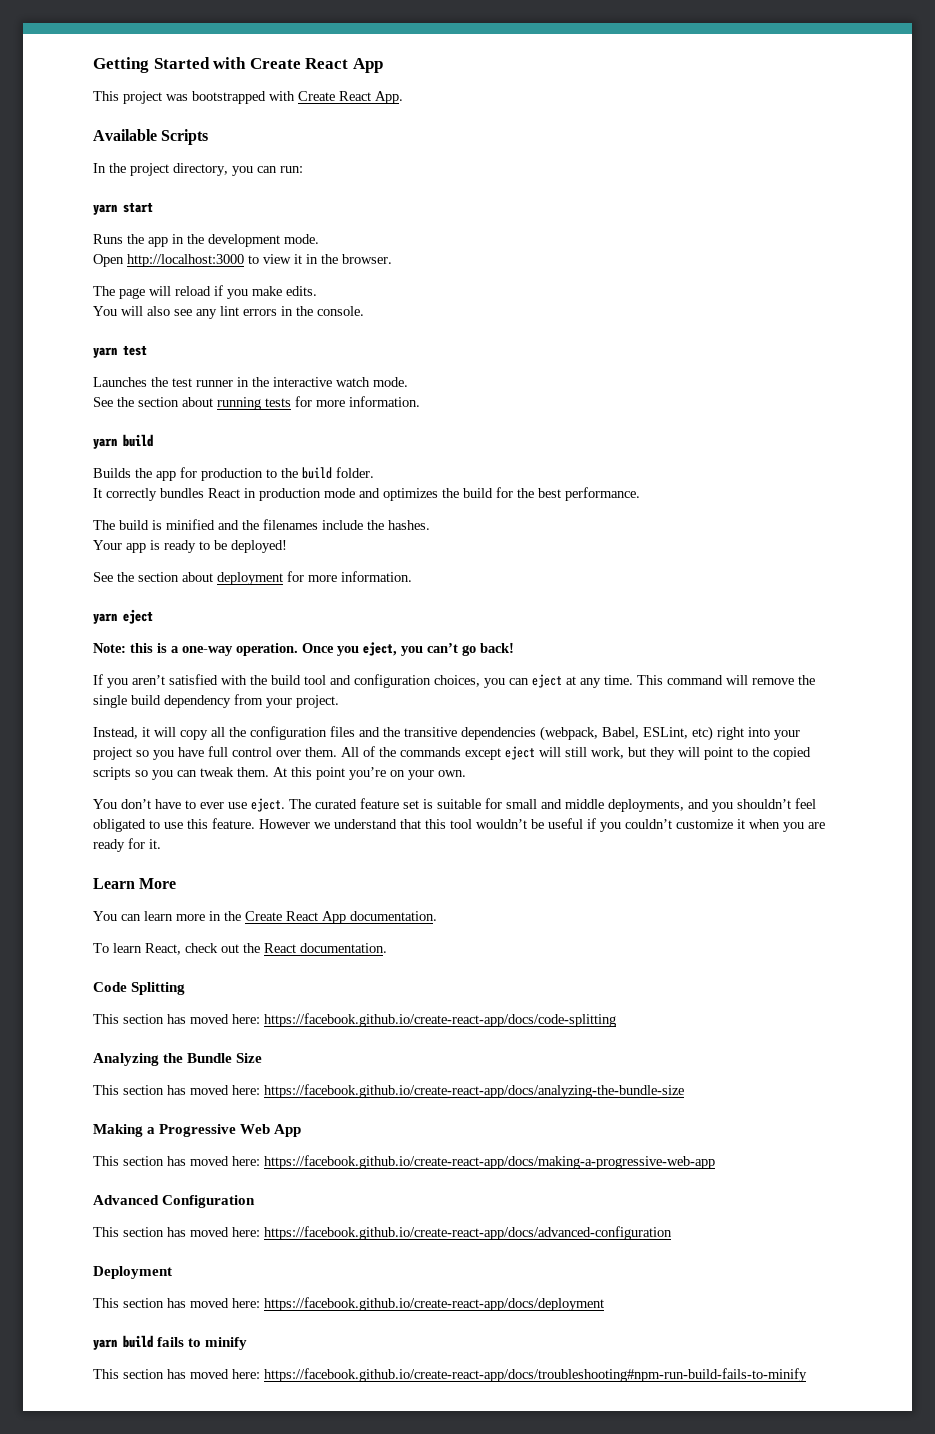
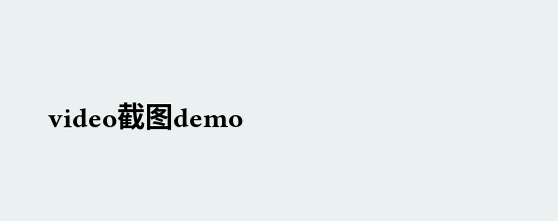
[93,57,383,73] [93,91,403,104] [93,129,209,145] [93,163,303,176] [93,202,153,215] [93,234,319,247] [93,254,392,267] [93,285,317,299] [93,306,364,319] [93,345,147,358] [93,377,408,387] [93,396,420,410] [93,434,153,449] [93,467,374,481] [93,487,640,501] [93,519,430,530] [93,540,287,553] [93,571,412,585] [93,609,153,624] [93,642,514,656] [93,674,815,688] [93,694,339,708] [93,726,800,741] [93,746,811,760] [93,767,466,780] [93,798,816,812] [93,818,825,832] [93,838,161,852] [93,878,177,889] [93,911,437,924] [93,943,387,955] [93,982,186,995] [93,1013,616,1027] [93,1053,263,1066] [93,1084,684,1098] [93,1124,302,1137] [93,1155,715,1169] [93,1195,256,1208] [93,1226,672,1240] [93,1266,172,1279] [93,1297,604,1311] [93,1335,248,1350] [93,1368,807,1382] Getting Started with Create React App // This project was bootstrapped with Create React App. // Available Scripts // In the project directory, you can run: // yarn start // Runs the app in the development mode. // Open http://localhost:3000 to view it in the browser. // The page will reload if you make edits. // You will also see any lint errors in the console. // yarn test // Launches the test runner in the interactive watch mode. // See the section about running tests for more information. // yarn build // Builds the app for production to the build folder. // It correctly bundles React in production mode and optimizes the build for the best performance. // The build is minified and the filenames include the hashes. // Your app is ready to be deployed! // See the section about deployment for more information. // yarn eject // Note: this is a one-way operation. Once you eject, you can’t go back! // If you aren’t satisfied with the build tool and configuration choices, you can eject at any time. This command will remove the single build dependency from your project. // Instead, it will copy all the configuration files and the transitive dependencies (webpack, Babel, ESLint, etc) right into your project so you have full control over them. All of the commands except eject will still work, but they will point to the copied scripts so you can tweak them. At this point you’re on your own. // You don’t have to ever use eject. The curated feature set is suitable for small and middle deployments, and you shouldn’t feel obligated to use this feature. However we understand that this tool wouldn’t be useful if you couldn’t customize it when you are ready for it. // Learn More // You can learn more in the Create React App documentation. // To learn React, check out the React documentation. // Code Splitting // This section has moved here: https://facebook.github.io/create-react-app/docs/code-splitting // Analyzing the Bundle Size // This section has moved here: https://facebook.github.io/create-react-app/docs/analyzing-the-bundle-size // Making a Progressive Web App // This section has moved here: https://facebook.github.io/create-react-app/docs/making-a-progressive-web-app // Advanced Configuration // This section has moved here: https://facebook.github.io/create-react-app/docs/advanced-configuration // Deployment // This section has moved here: https://facebook.github.io/create-react-app/docs/deployment // yarn build fails to minify // This section has moved here: https://facebook.github.io/create-react-app/docs/troubleshooting#npm-run-build-fails-to-minify -> [47,102,244,131] video截图demo

